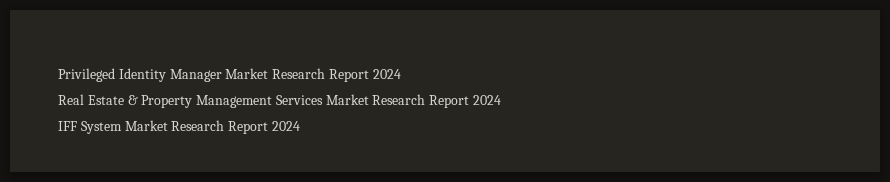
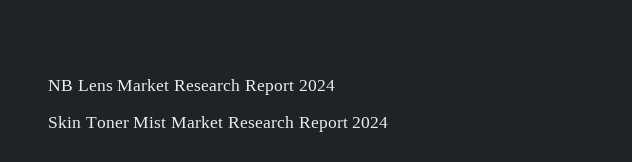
[58,68,401,82] [58,94,502,108] [58,121,122,134] Privileged Identity Manager Market Research Report 2024 // Real Estate & Property Management Services Market Research Report 2024 // IFF System -> [48,79,335,95] [48,116,167,128] NB Lens Market Research Report 2024 // Skin Toner Mist

